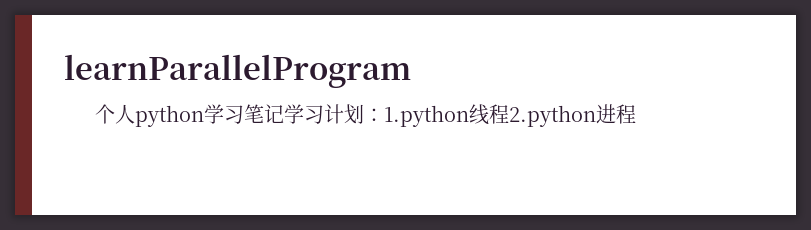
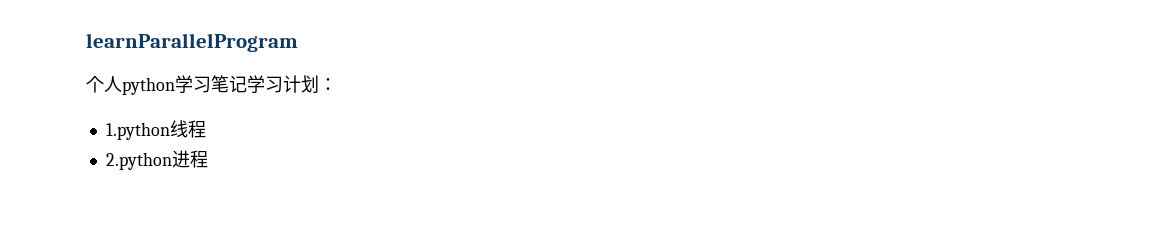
(384, 115) none -> (337, 84) //
(509, 114) none -> (206, 129) //

